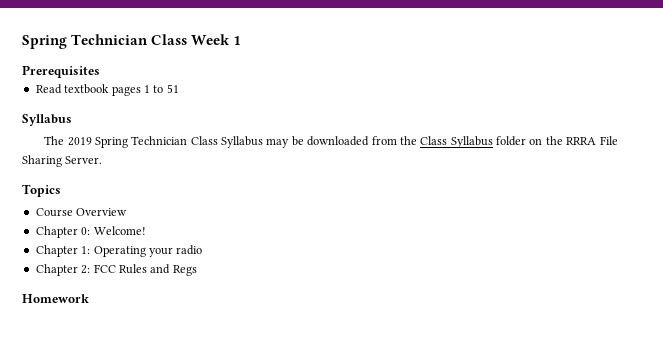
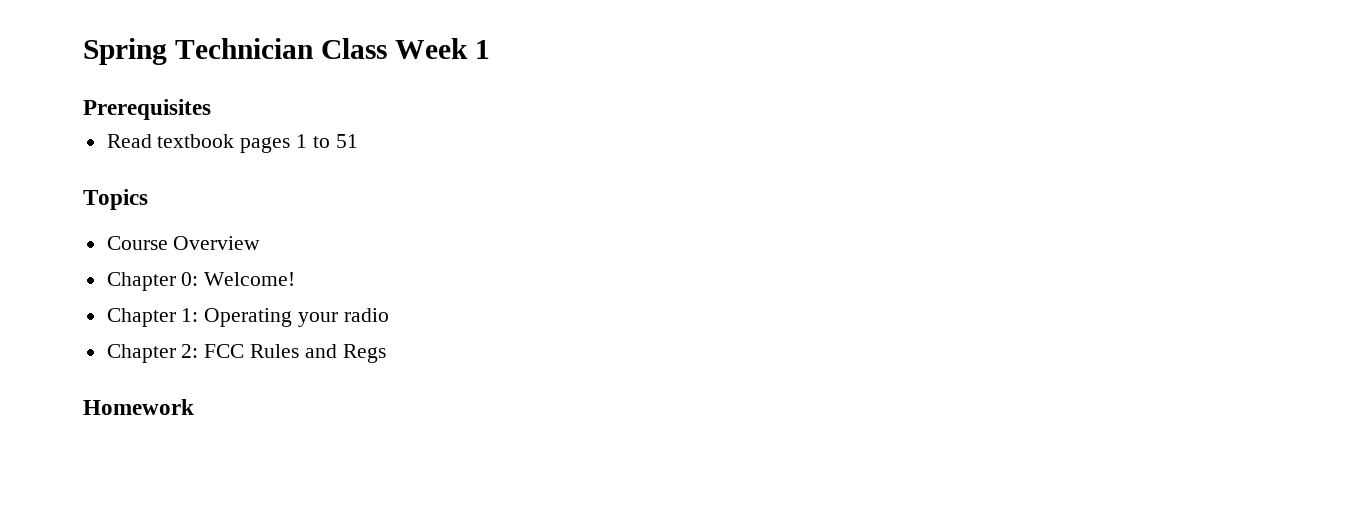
[22,114,72,126] [44,136,618,148] [22,155,103,167] // Syllabus // The 2019 Spring Technician Class Syllabus may be downloaded from the Class Syllabus folder on the RRRA File Sharing Server. -> (358, 141) none

